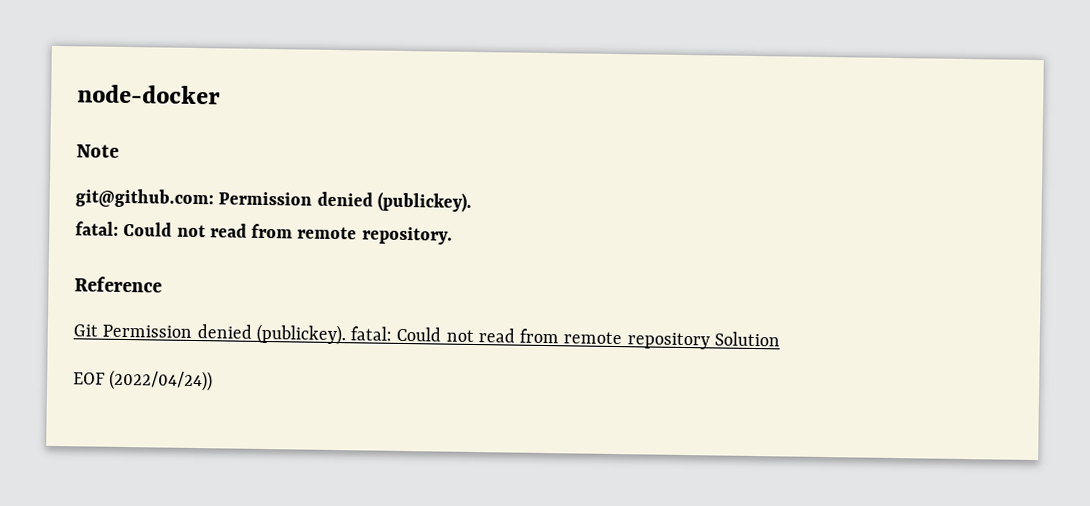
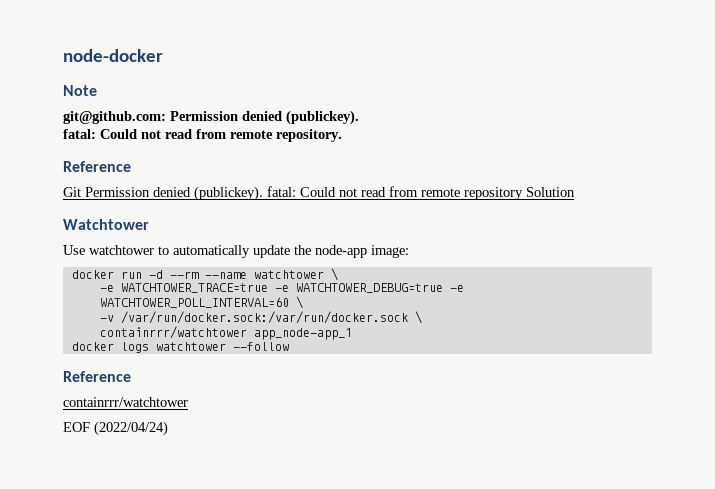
(780, 339) none -> [63,219,149,230] [63,245,409,258] [71,268,338,281] [99,283,464,293] [99,296,303,309] [99,311,422,324] [99,326,352,340] [71,342,289,353] [63,371,131,382] [63,397,188,407] // Watchtower // Use watchtower to automatically update the node-app image: // docker run -d --rm --name watchtower \ // -e WATCHTOWER_TRACE=true -e WATCHTOWER_DEBUG=true -e WATCHTOWER_POLL_INTERVAL=60 \ // -v /var/run/docker.sock:/var/run/docker.sock \ // containrrr/watchtower app_node-app_1 // docker logs watchtower --follow // Reference // containrrr/watchtower
[108,369,214,392] (2022/04/24)) -> [94,421,168,436] (2022/04/24)

